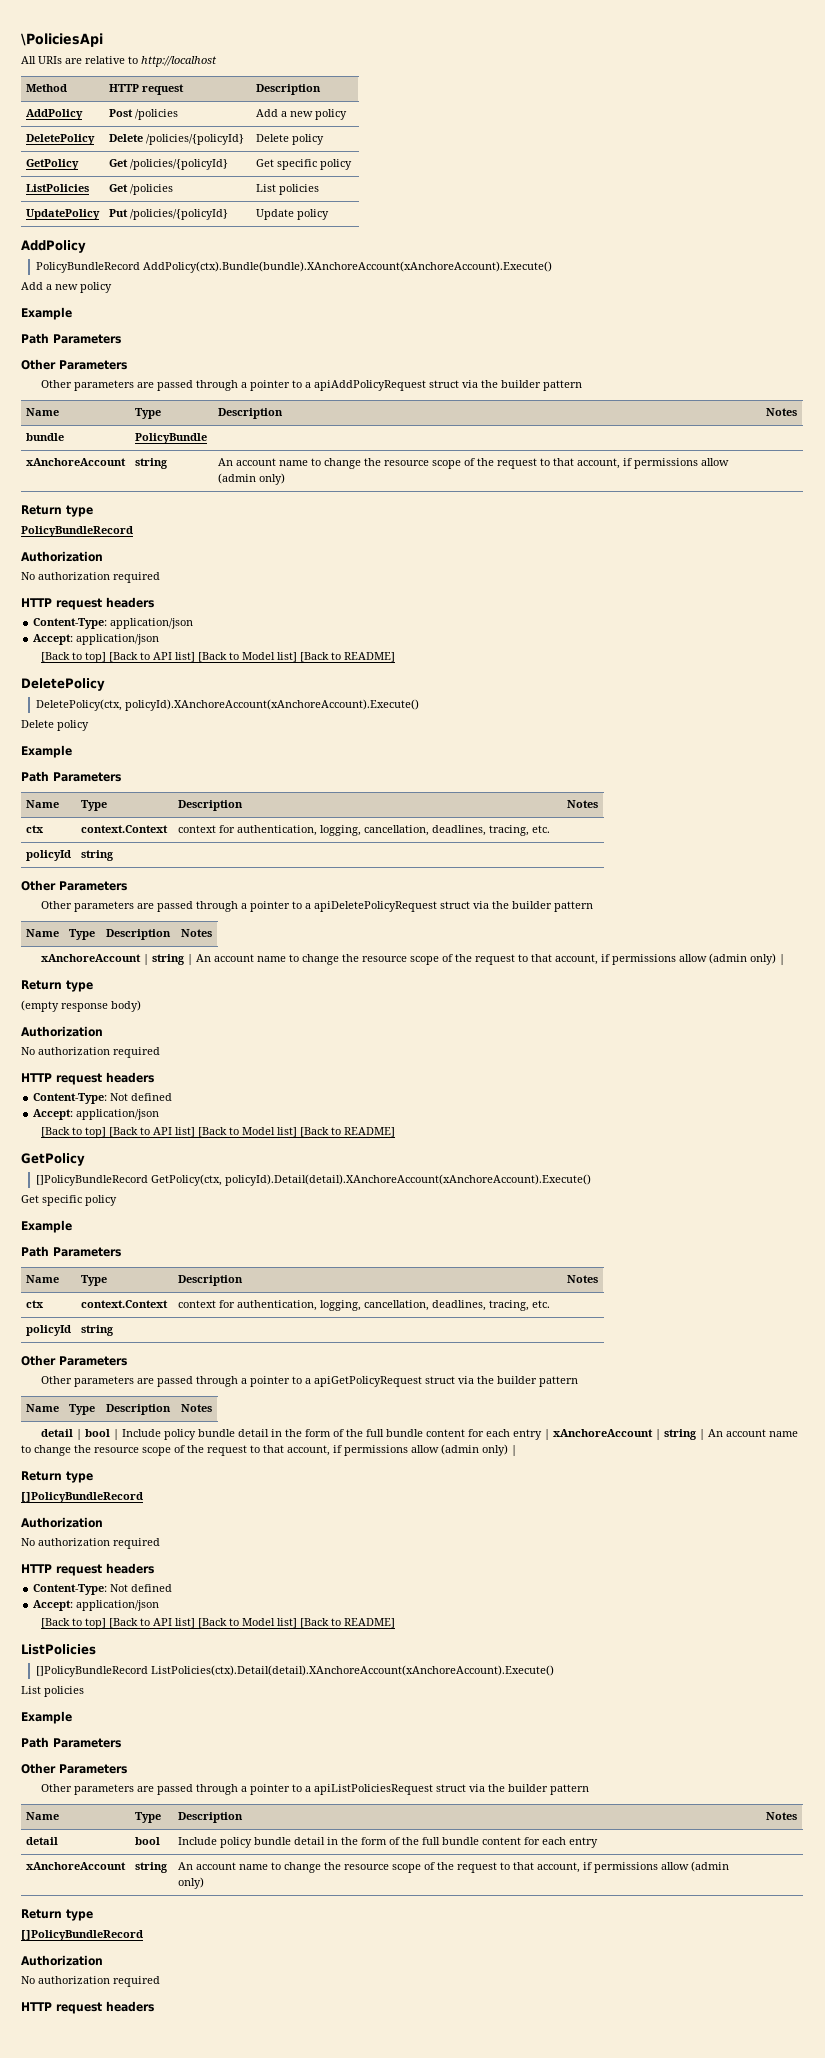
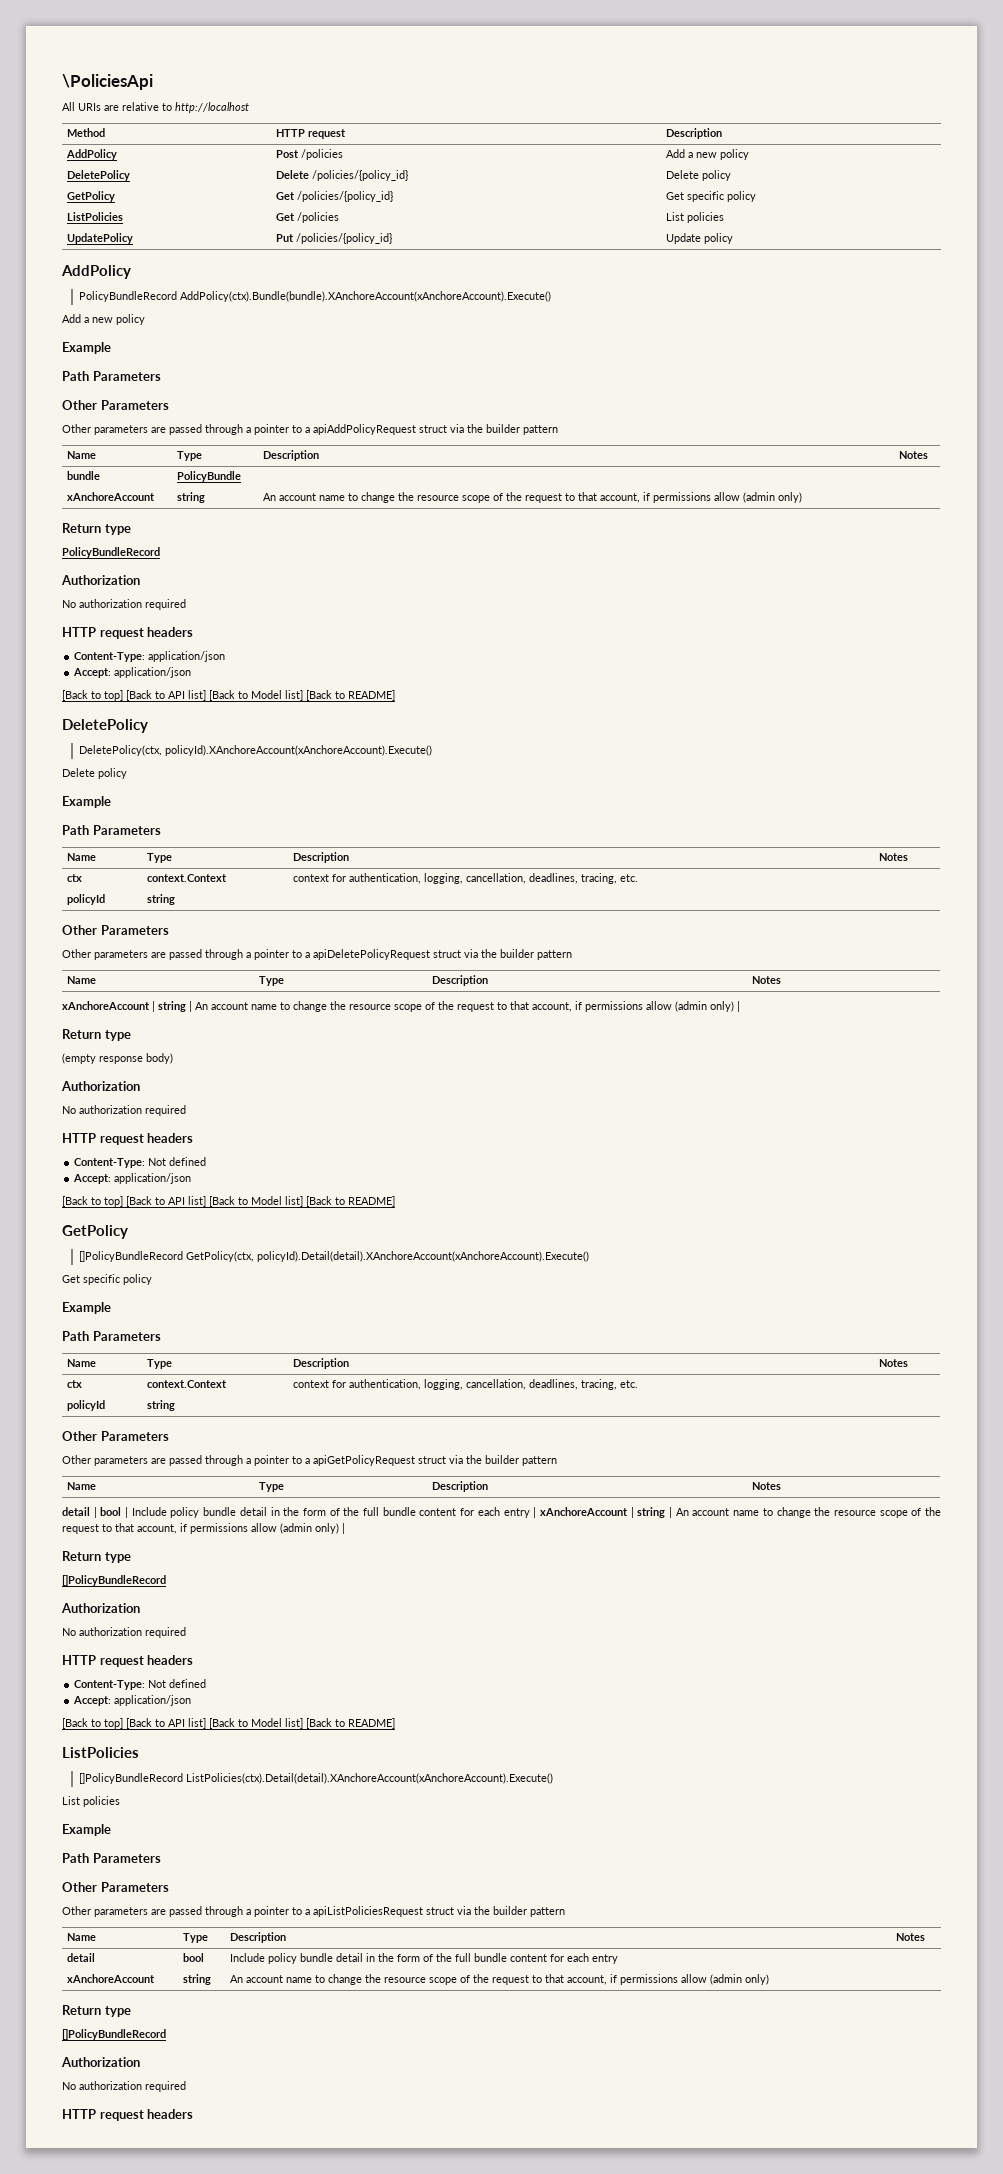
[145,134,244,145] /policies/{policyId} -> [312,170,409,181] /policies/{policy_id}
[129,159,228,170] /policies/{policyId} -> [297,191,394,202] /policies/{policy_id}
[129,209,228,220] /policies/{policyId} -> [296,233,393,244] /policies/{policy_id}

